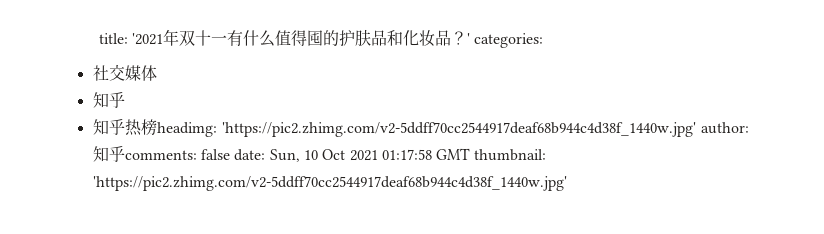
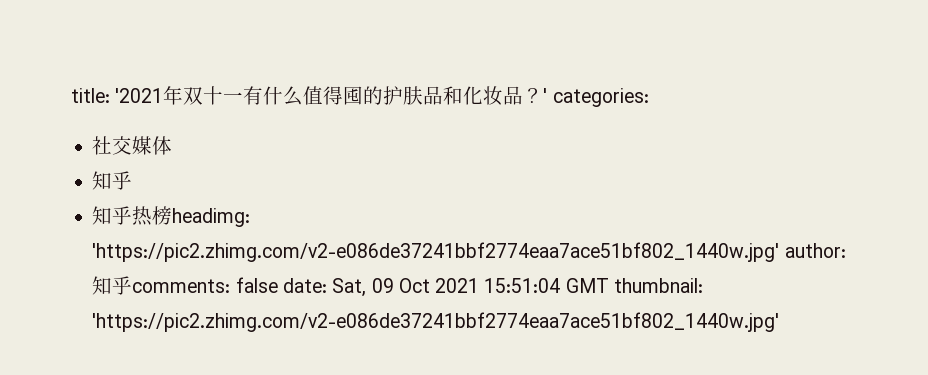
[221,122,696,137] 'https://pic2.zhimg.com/v2-5ddff70cc2544917deaf68b944c4d38f_1440w.jpg' -> [92,242,780,262] 'https://pic2.zhimg.com/v2-e086de37241bbf2774eaa7ace51bf802_1440w.jpg'
[269,149,318,162] Sun, 10 -> [332,278,394,297] Sat, 09
[381,149,432,160] 01:17:58 -> [484,278,561,293] 15:51:04
[92,176,567,191] 'https://pic2.zhimg.com/v2-5ddff70cc2544917deaf68b944c4d38f_1440w.jpg' -> [92,312,780,332] 'https://pic2.zhimg.com/v2-e086de37241bbf2774eaa7ace51bf802_1440w.jpg'

